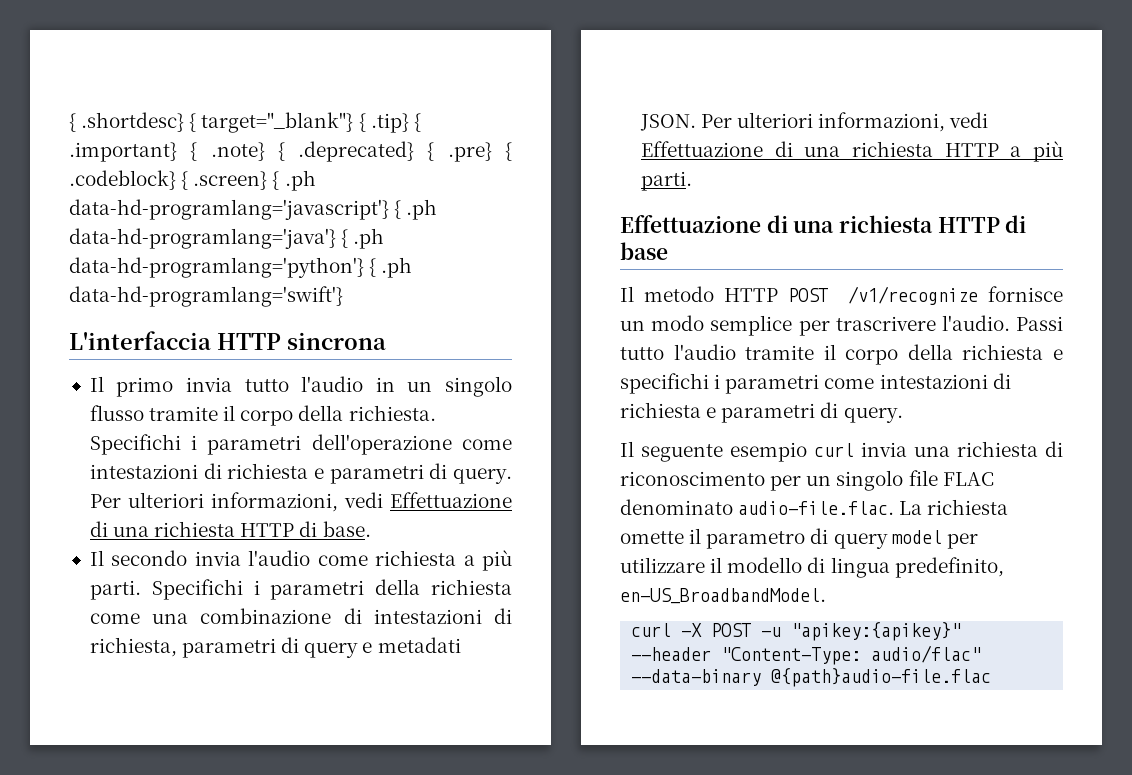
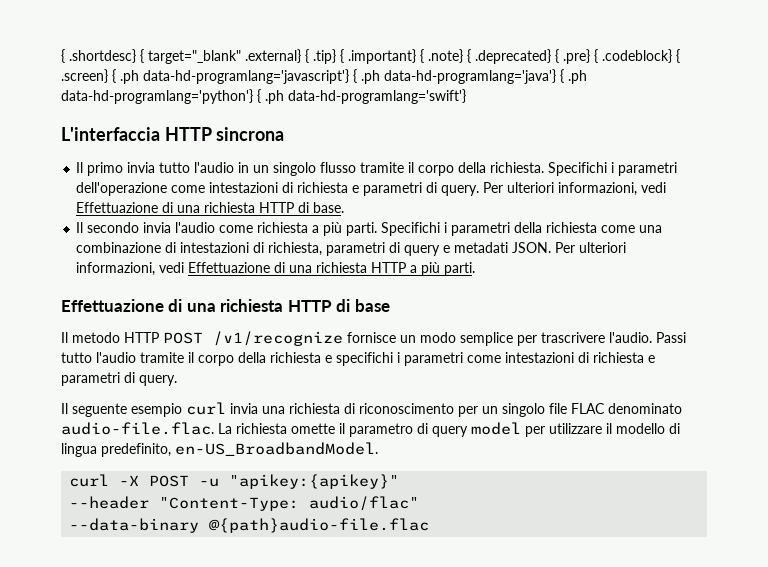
[201,112,354,133] target="_blank"} -> [148,49,301,64] target="_blank" .external}

